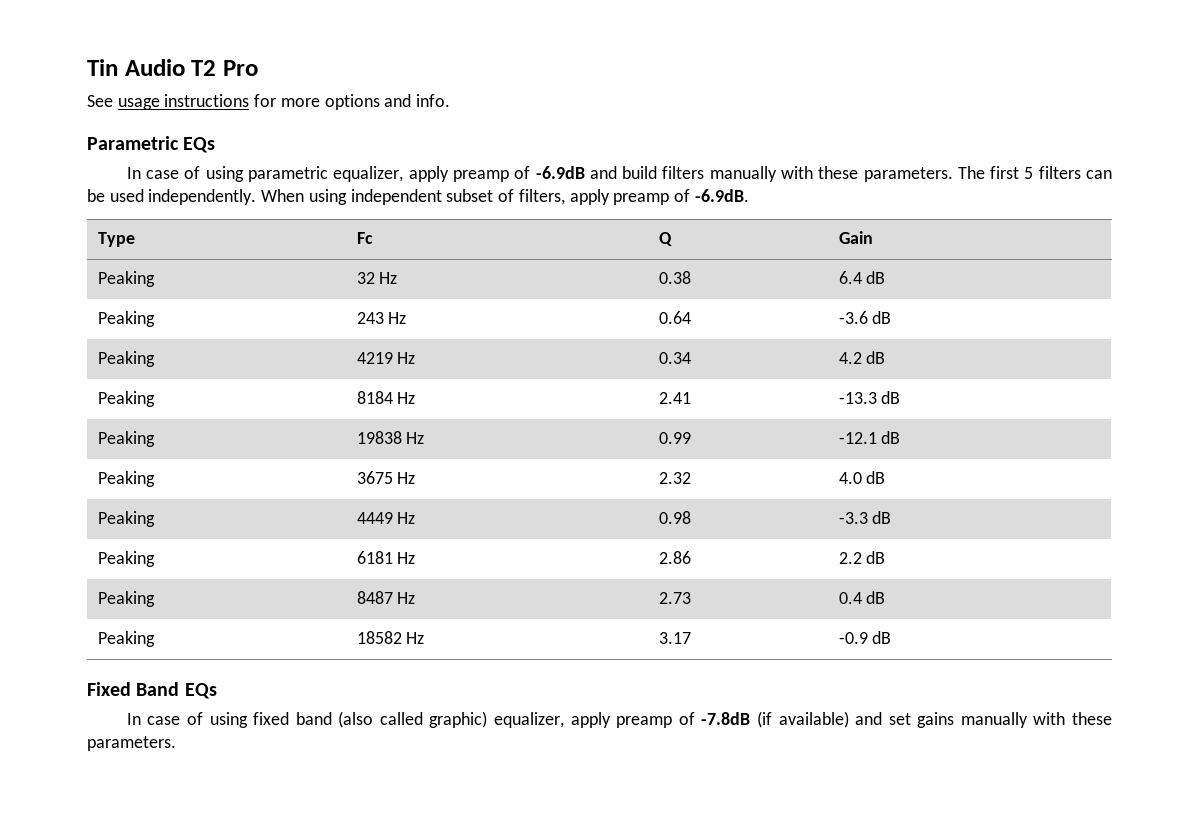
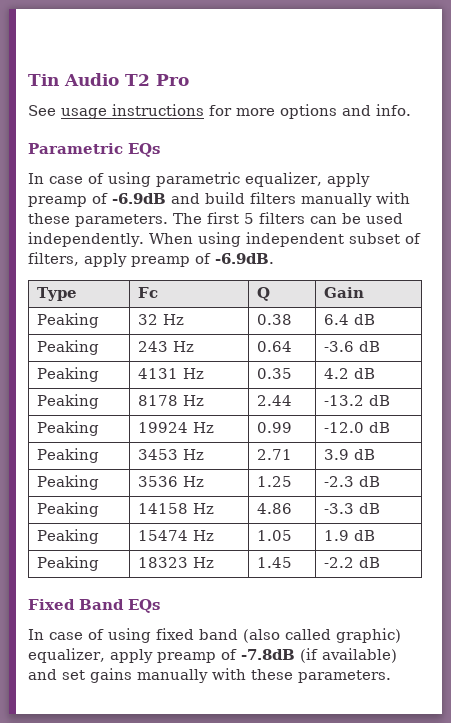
[356,352,416,364] [658,352,691,364] 4219 Hz | 0.34 -> [138,368,205,379] [257,368,293,379] 4131 Hz | 0.35
[356,391,416,404] [658,392,691,404] [838,391,901,404] [97,431,155,447] [356,431,402,444] 8184 Hz | 2.41 | -13.3 dB // Peaking | 19838 -> [138,395,205,406] [257,395,293,406] [324,395,391,406] [37,421,100,436] [138,422,189,433] 8178 Hz | 2.44 | -13.2 dB // Peaking | 19924
[838,431,901,444] [97,471,155,487] [356,471,416,484] [658,472,691,484] [838,471,886,484] [97,511,155,527] [356,512,416,524] [658,511,691,524] -12.1 dB // Peaking | 3675 Hz | 2.32 | 4.0 dB // Peaking | 4449 Hz | 0.98 -> [324,422,391,433] [37,448,100,463] [138,449,205,460] [257,449,293,460] [324,449,376,460] [37,475,100,490] [138,476,205,487] [257,476,293,487] [324,476,381,487] [37,502,100,517] [138,503,215,514] [257,503,293,514] -12.0 dB // Peaking | 3453 Hz | 2.71 | 3.9 dB // Peaking | 3536 Hz | 1.25 | -2.3 dB // Peaking | 14158 Hz | 4.86
[356,551,416,564] [658,551,691,564] [838,551,886,564] [97,591,155,607] [356,591,416,604] [658,592,691,604] [838,591,886,604] [97,631,155,647] [356,631,425,644] [658,632,691,644] [838,632,868,644] 6181 Hz | 2.86 | 2.2 dB // Peaking | 8487 Hz | 2.73 | 0.4 dB // Peaking | 18582 Hz | 3.17 | -0.9 -> [138,530,215,541] [257,530,293,541] [324,530,376,541] [37,556,100,571] [138,557,215,568] [257,557,293,568] [324,557,355,568] 15474 Hz | 1.05 | 1.9 dB // Peaking | 18323 Hz | 1.45 | -2.2

